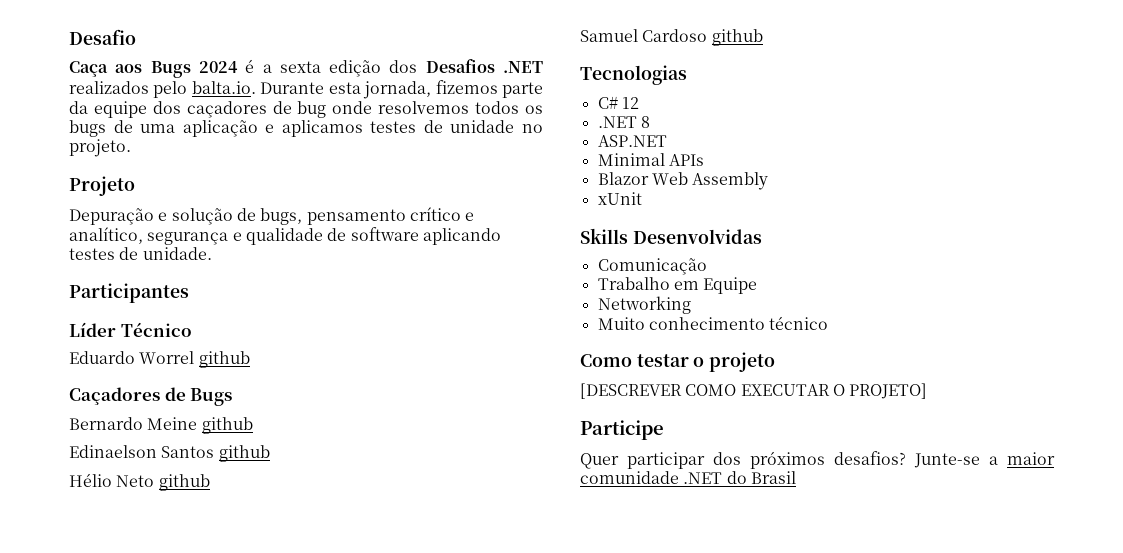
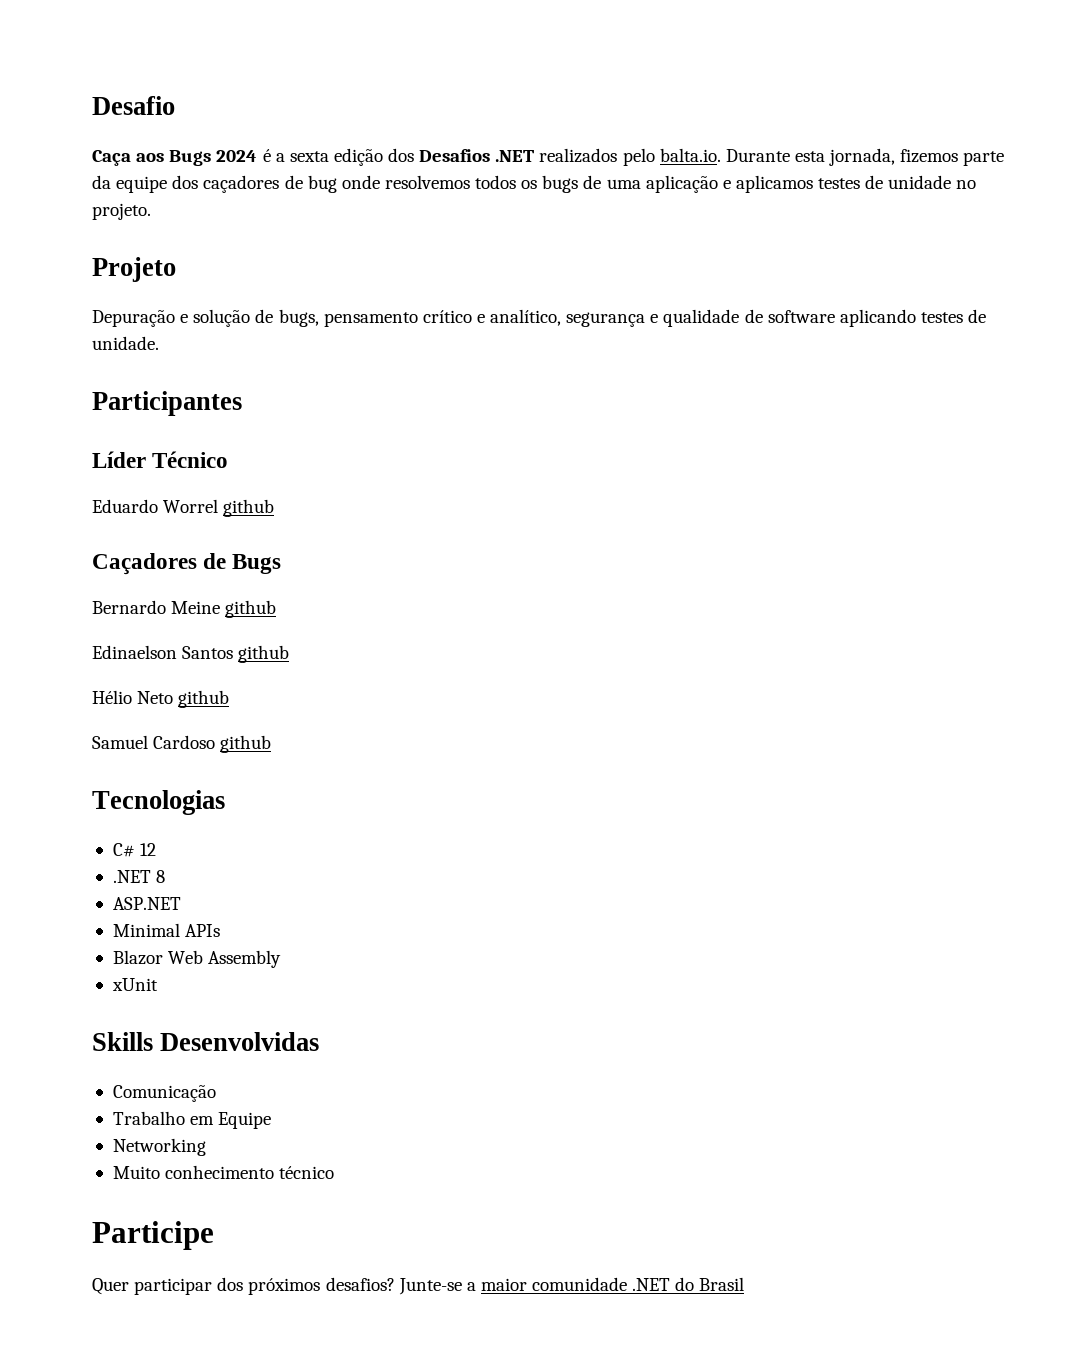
[580,352,776,372] [580,383,928,399] // Como testar o projeto // [DESCREVER COMO EXECUTAR O PROJETO] -> (335, 1172) none

